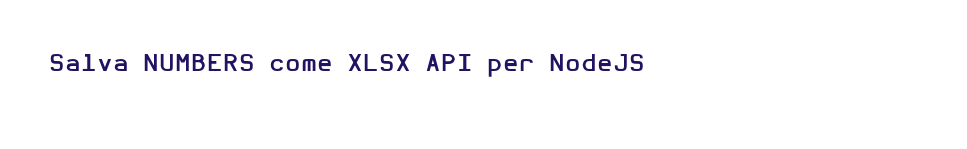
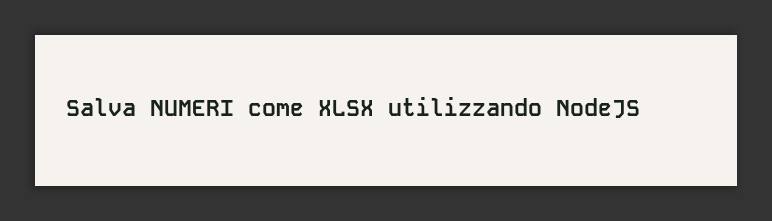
[143,54,255,71] NUMBERS -> [150,100,234,116] NUMERI
[425,54,535,77] API per -> [388,97,542,116] utilizzando

